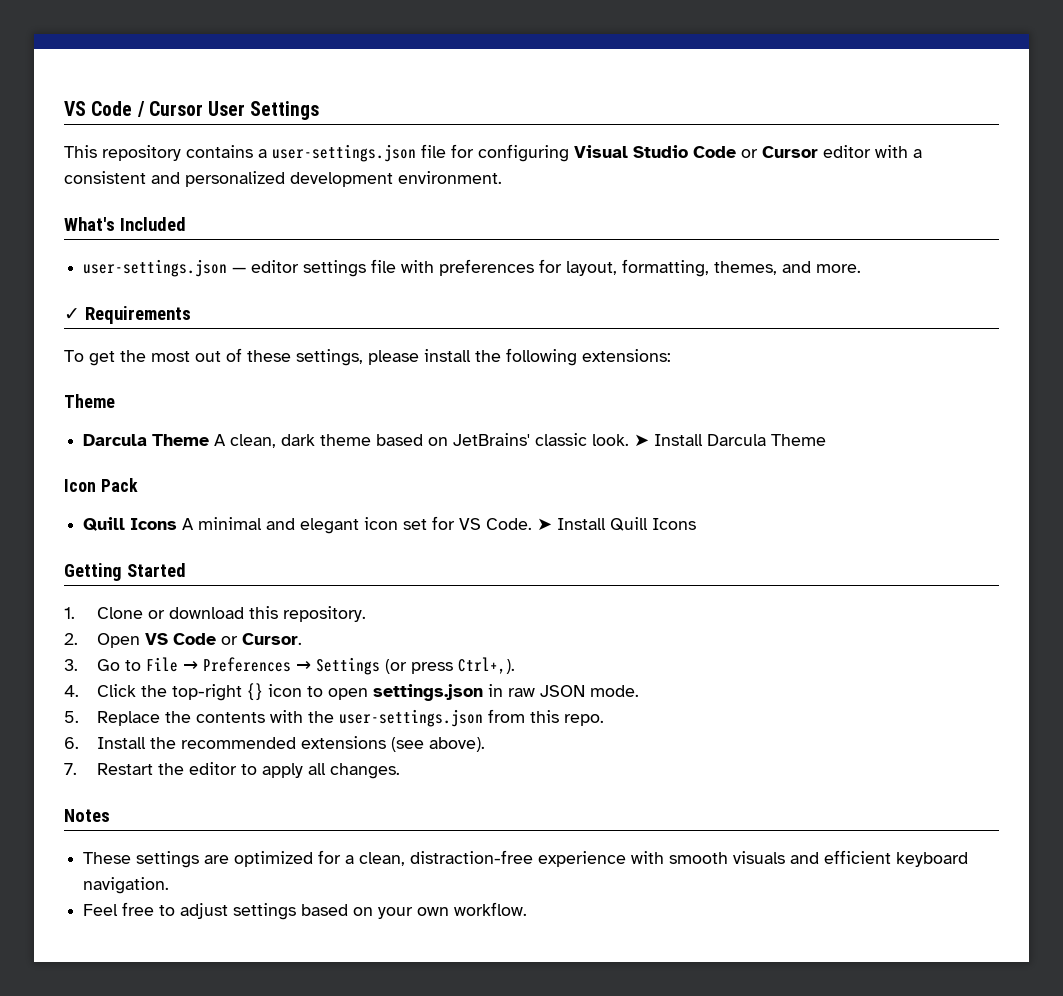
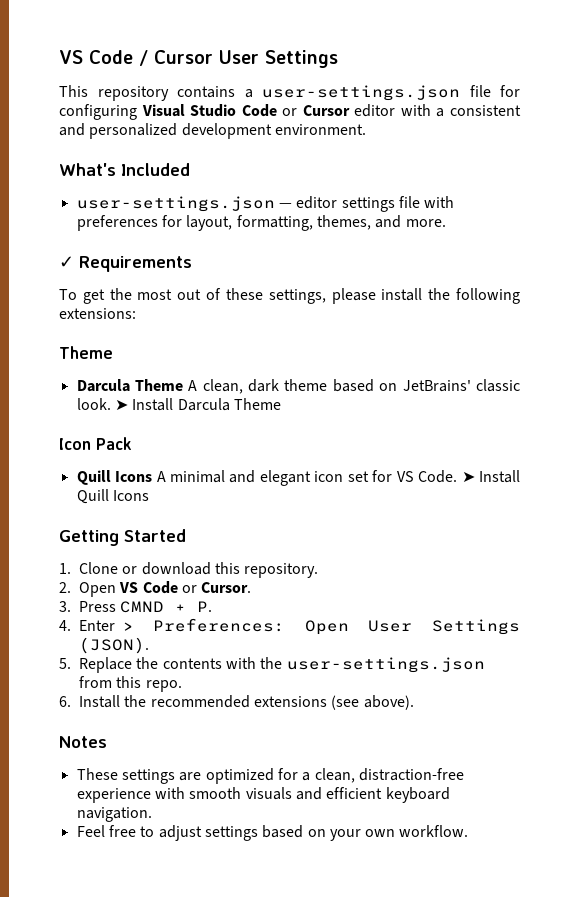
[96,657,515,675] [64,683,639,701] Go to File → Preferences → Settings (or press Ctrl+,). // 4. Click the top-right {} icon to open settings.json in raw JSON mode. -> [79,601,213,613] [59,618,520,635] [79,637,149,654] Press CMND + P. // 4. Enter > Preferences: Open User Settings (JSON).
[64,762,400,779] // 7. Restart the editor to apply all changes. -> (414, 702) none

